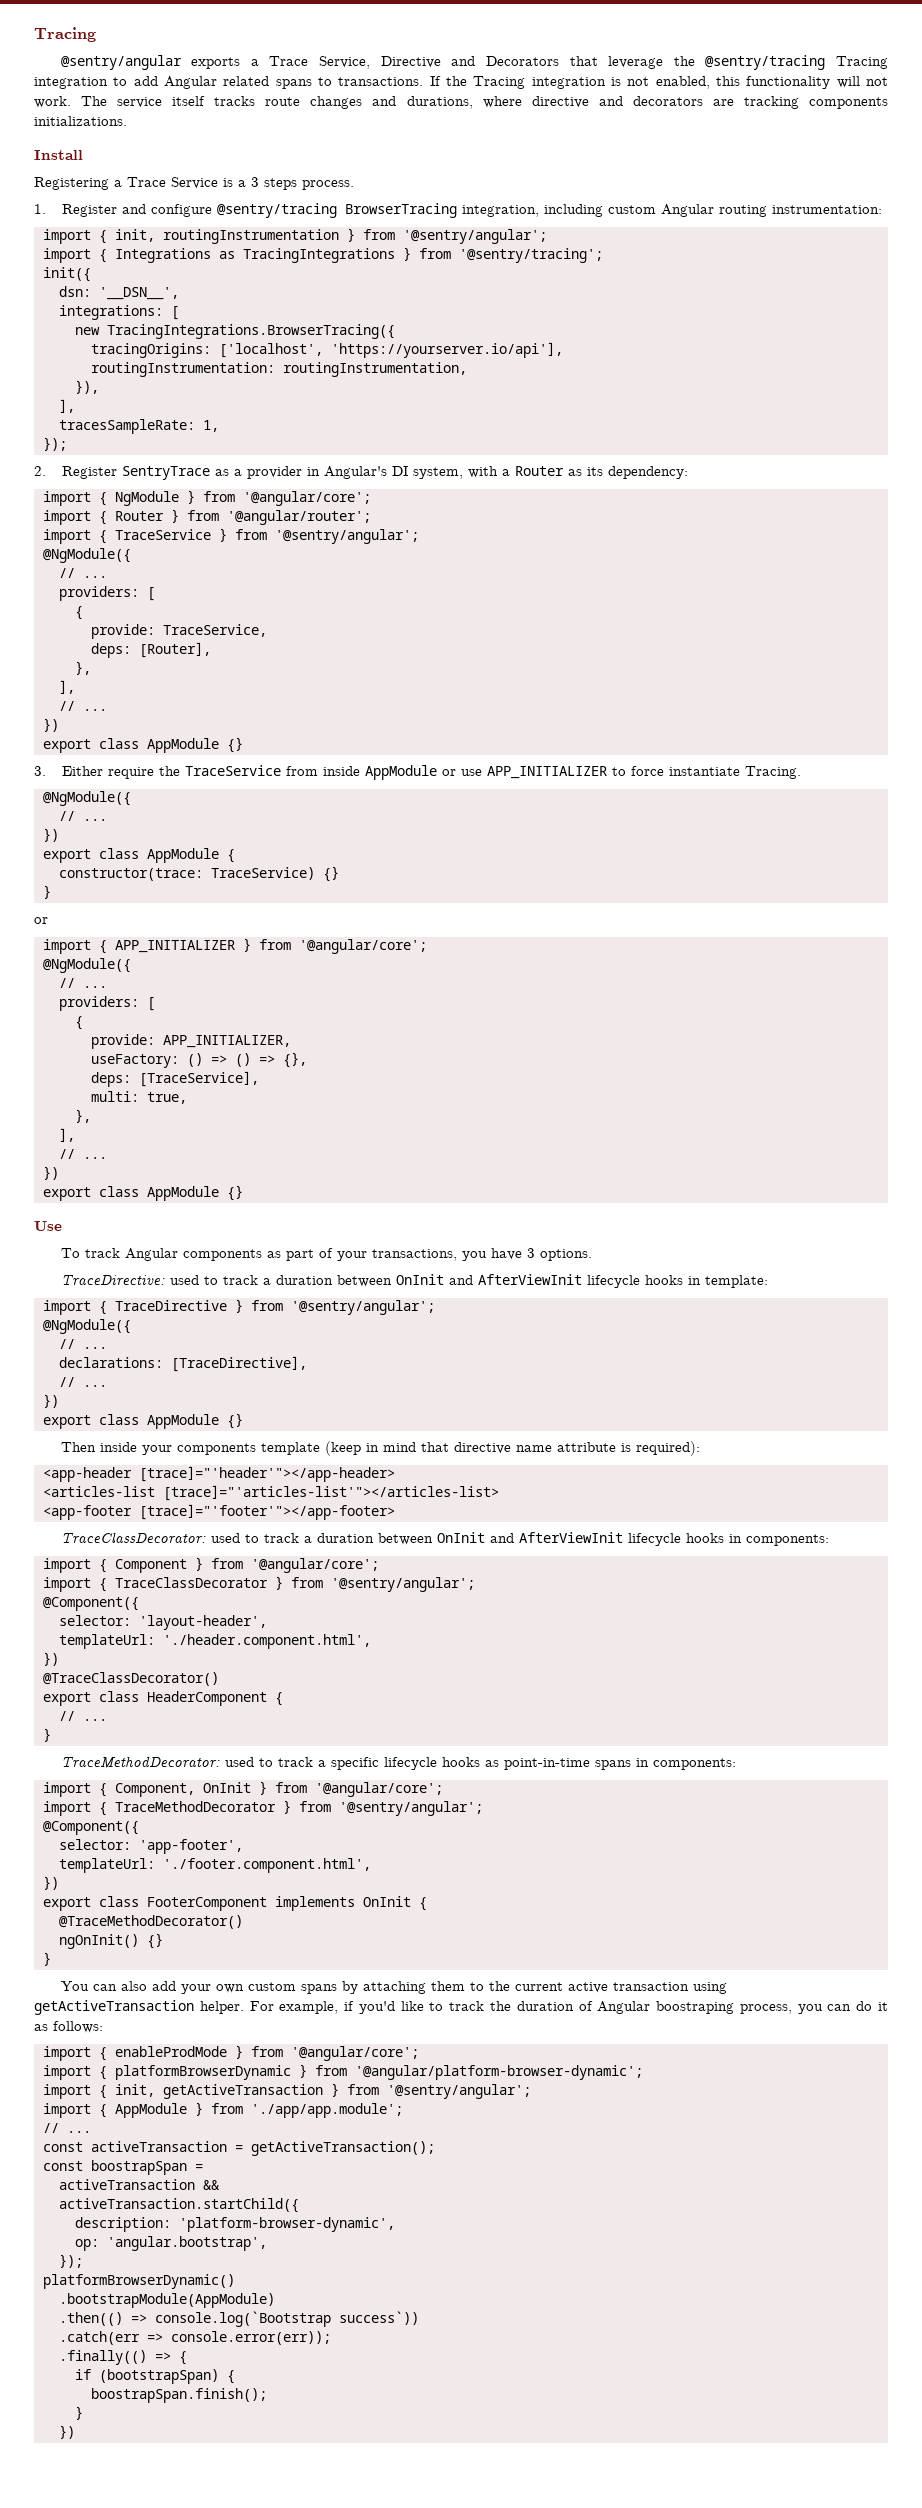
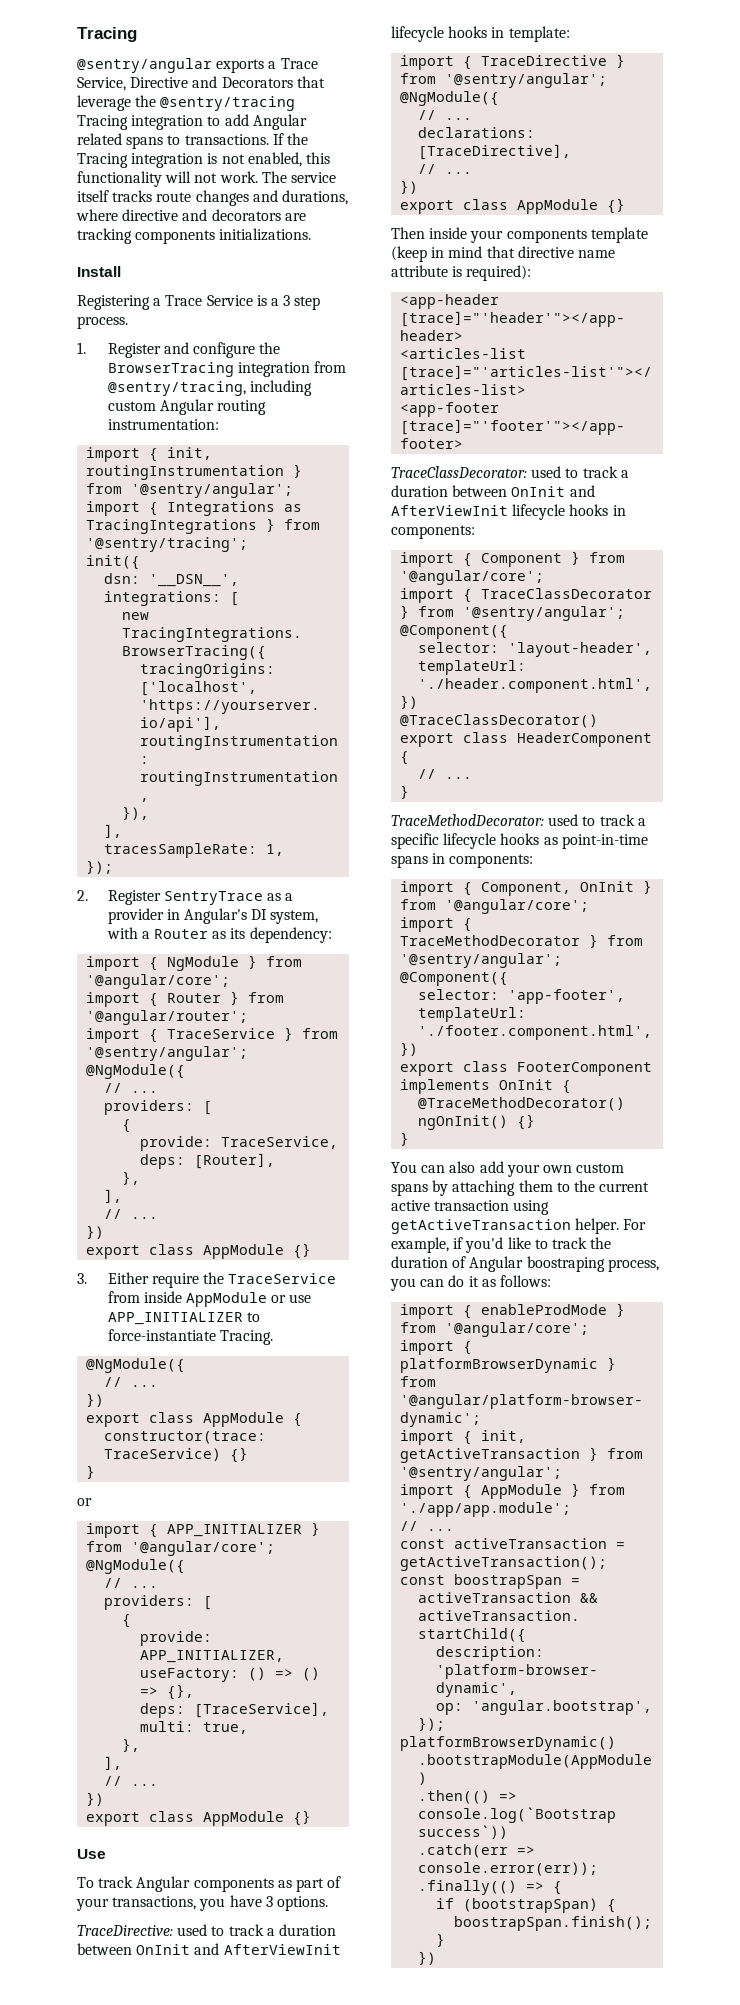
[264,178,297,190] steps -> [294,296,321,310] step
[216,203,539,218] @sentry/tracing BrowserTracing integration, -> [259,342,281,354] [107,361,347,377] [107,381,246,396] the BrowserTracing integration from @sentry/tracing,
[630,766,740,776] force instantiate -> [107,1329,216,1341] force-instantiate

